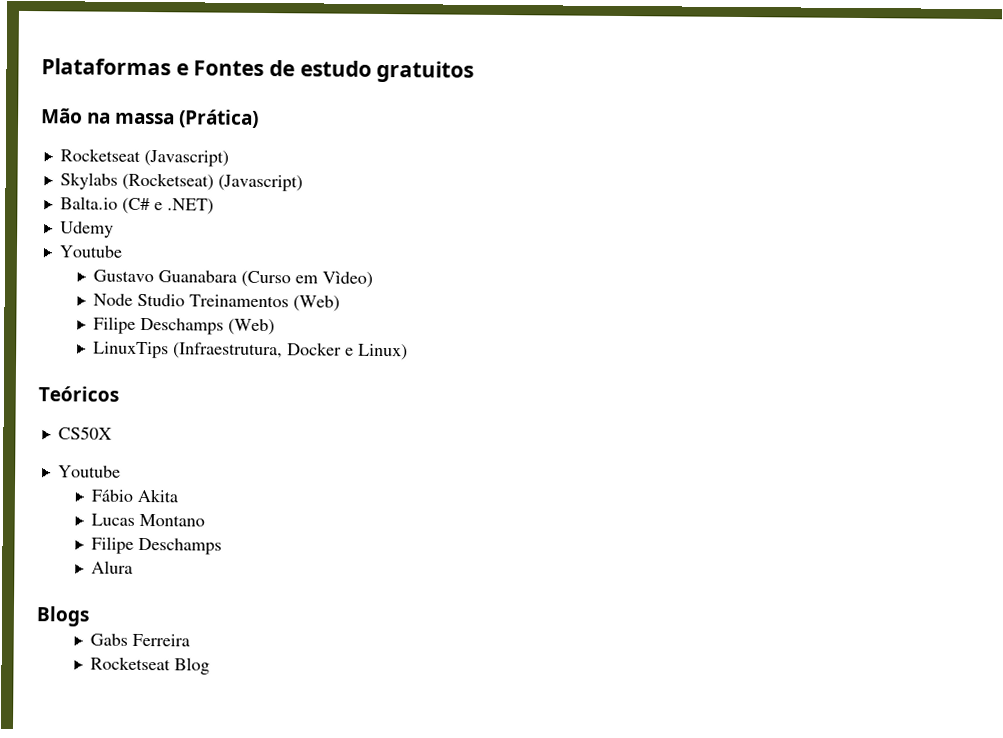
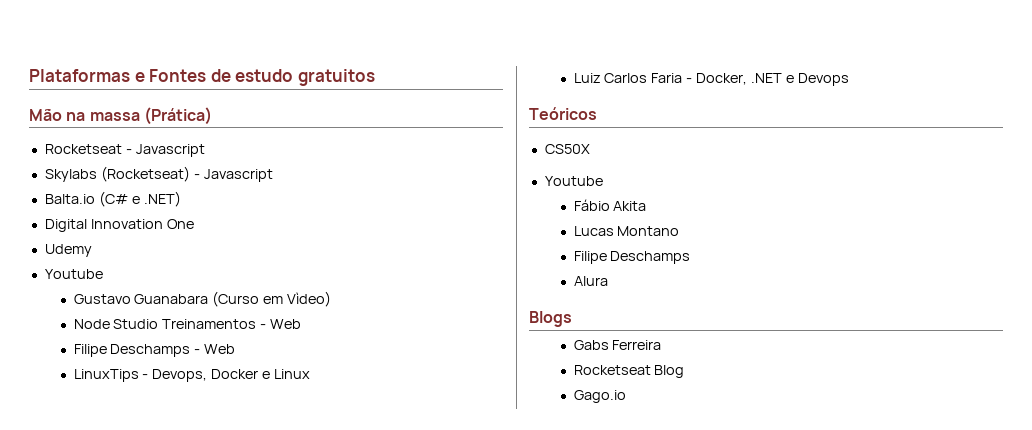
[143,149,229,167] (Javascript) -> [125,144,205,157] - Javascript
[217,174,303,192] (Javascript) -> [193,169,273,182] - Javascript
(214, 206) none -> [44,219,194,232] // Digital Innovation One
[293,295,341,312] [93,316,276,336] (Web) // Filipe Deschamps (Web) -> [260,319,302,329] [73,344,236,357] - Web // Filipe Deschamps - Web
[173,342,409,361] (Infraestrutura, Docker e Linux) -> [142,369,311,382] [573,73,849,86] - Devops, Docker e Linux // Luiz Carlos Faria - Docker, .NET e Devops
(211, 666) none -> [573,390,626,403] // Gago.io

